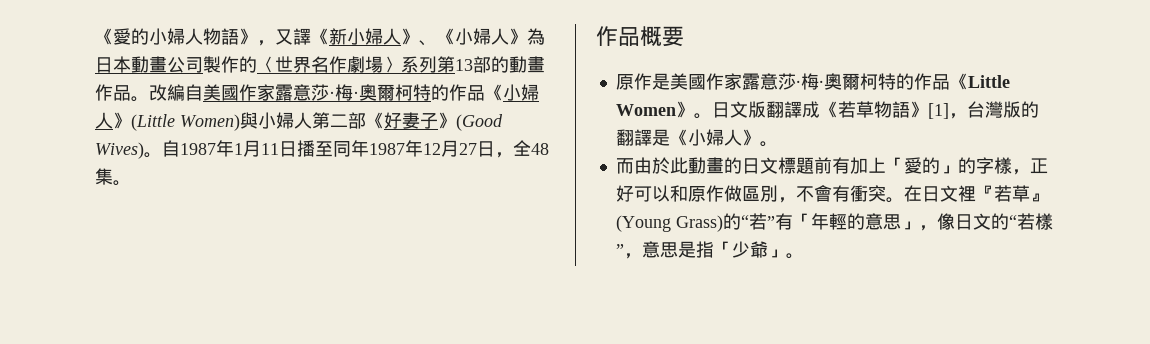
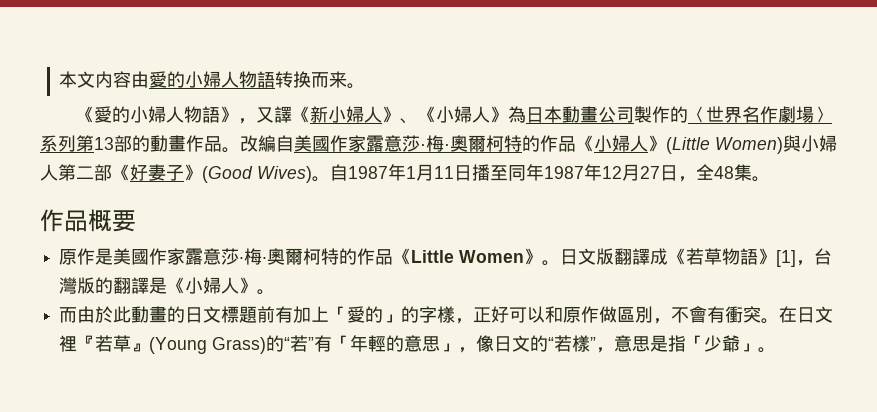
(95, 36) none -> [59,71,366,89] 本文内容由愛的小婦人物語转换而来。 //

